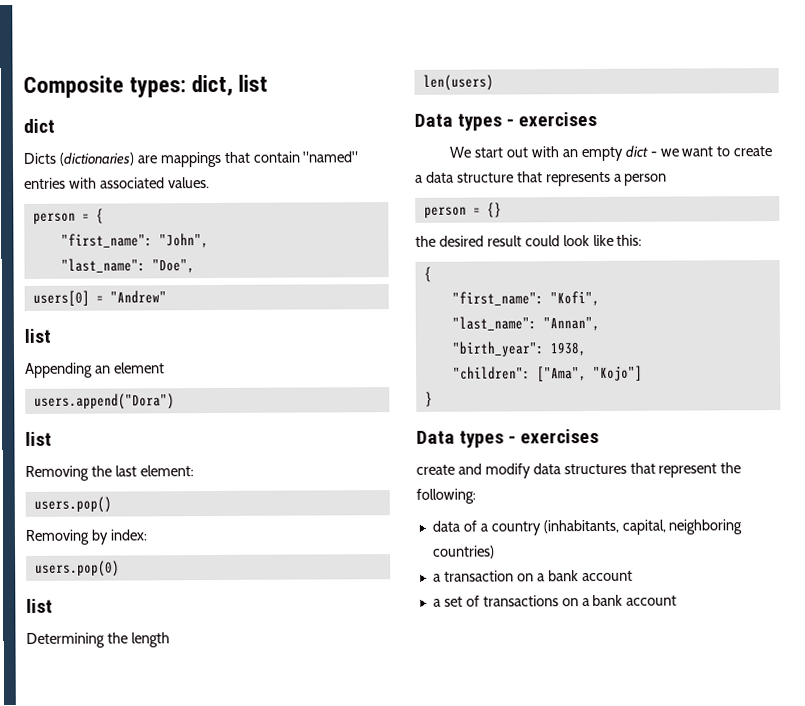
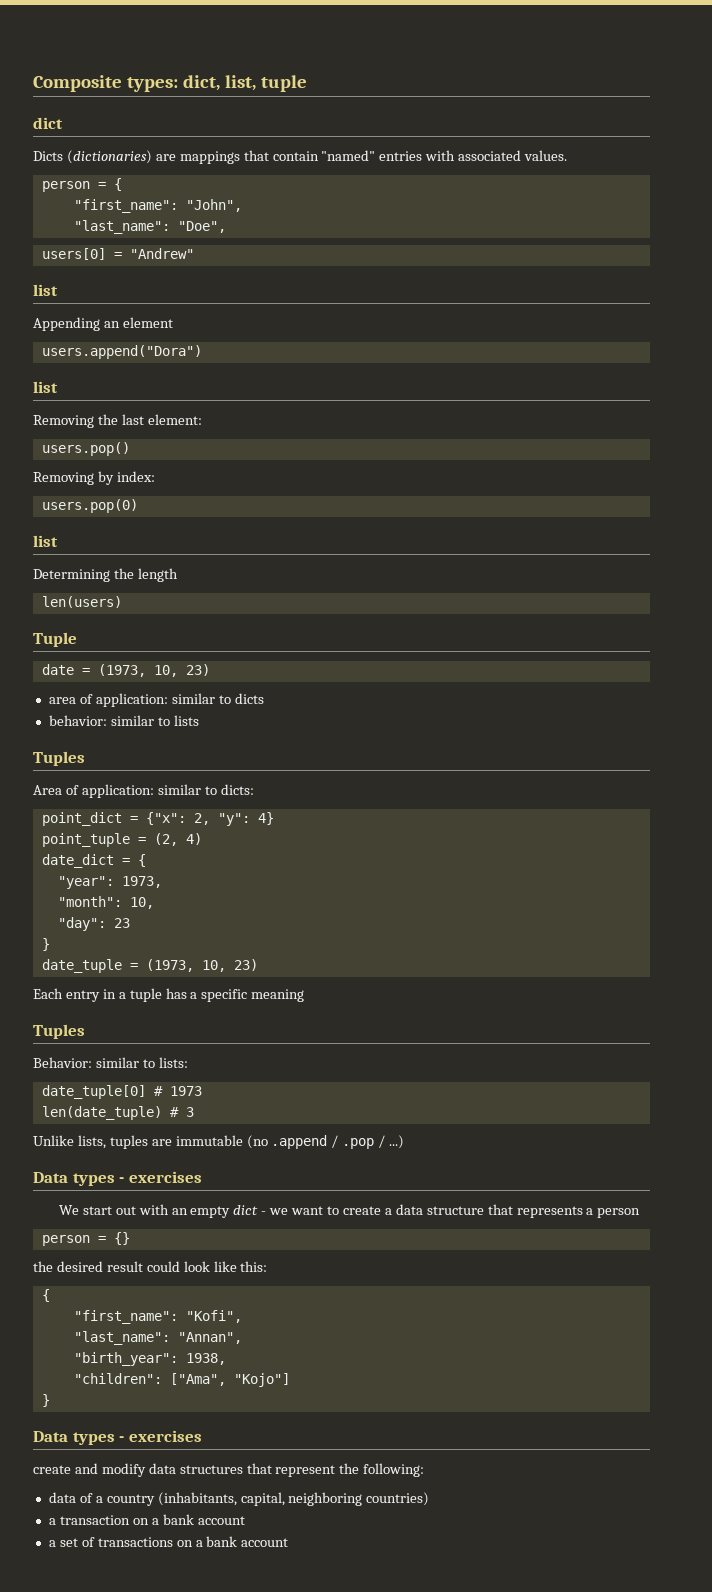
[238,74,269,92] list -> [224,75,307,92] list, tuple
(494, 82) none -> [33,632,77,647] [41,664,210,677] [48,693,264,707] [48,715,199,726] [33,751,85,766] [33,784,254,798] [41,812,274,826] [41,833,202,847] [41,854,146,868] [57,876,162,889] [57,896,154,909] [57,917,130,931] [41,938,50,951] [41,959,258,973] [33,988,305,1002] [33,1024,85,1039] [33,1057,188,1068] [41,1085,202,1099] [41,1106,194,1120] [33,1135,405,1149] // Tuple // date = (1973, 10, 23) // area of application: similar to dicts // behavior: similar to lists // Tuples // Area of application: similar to dicts: // point_dict = {"x": 2, "y": 4} // point_tuple = (2, 4) // date_dict = { // "year": 1973, // "month": 10, // "day": 23 // } // date_tuple = (1973, 10, 23) // Each entry in a tuple has a specific meaning // Tuples // Behavior: similar to lists: // date_tuple[0] # 1973 // len(date_tuple) # 3 // Unlike lists, tuples are immutable (no .append / .pop / ...)

